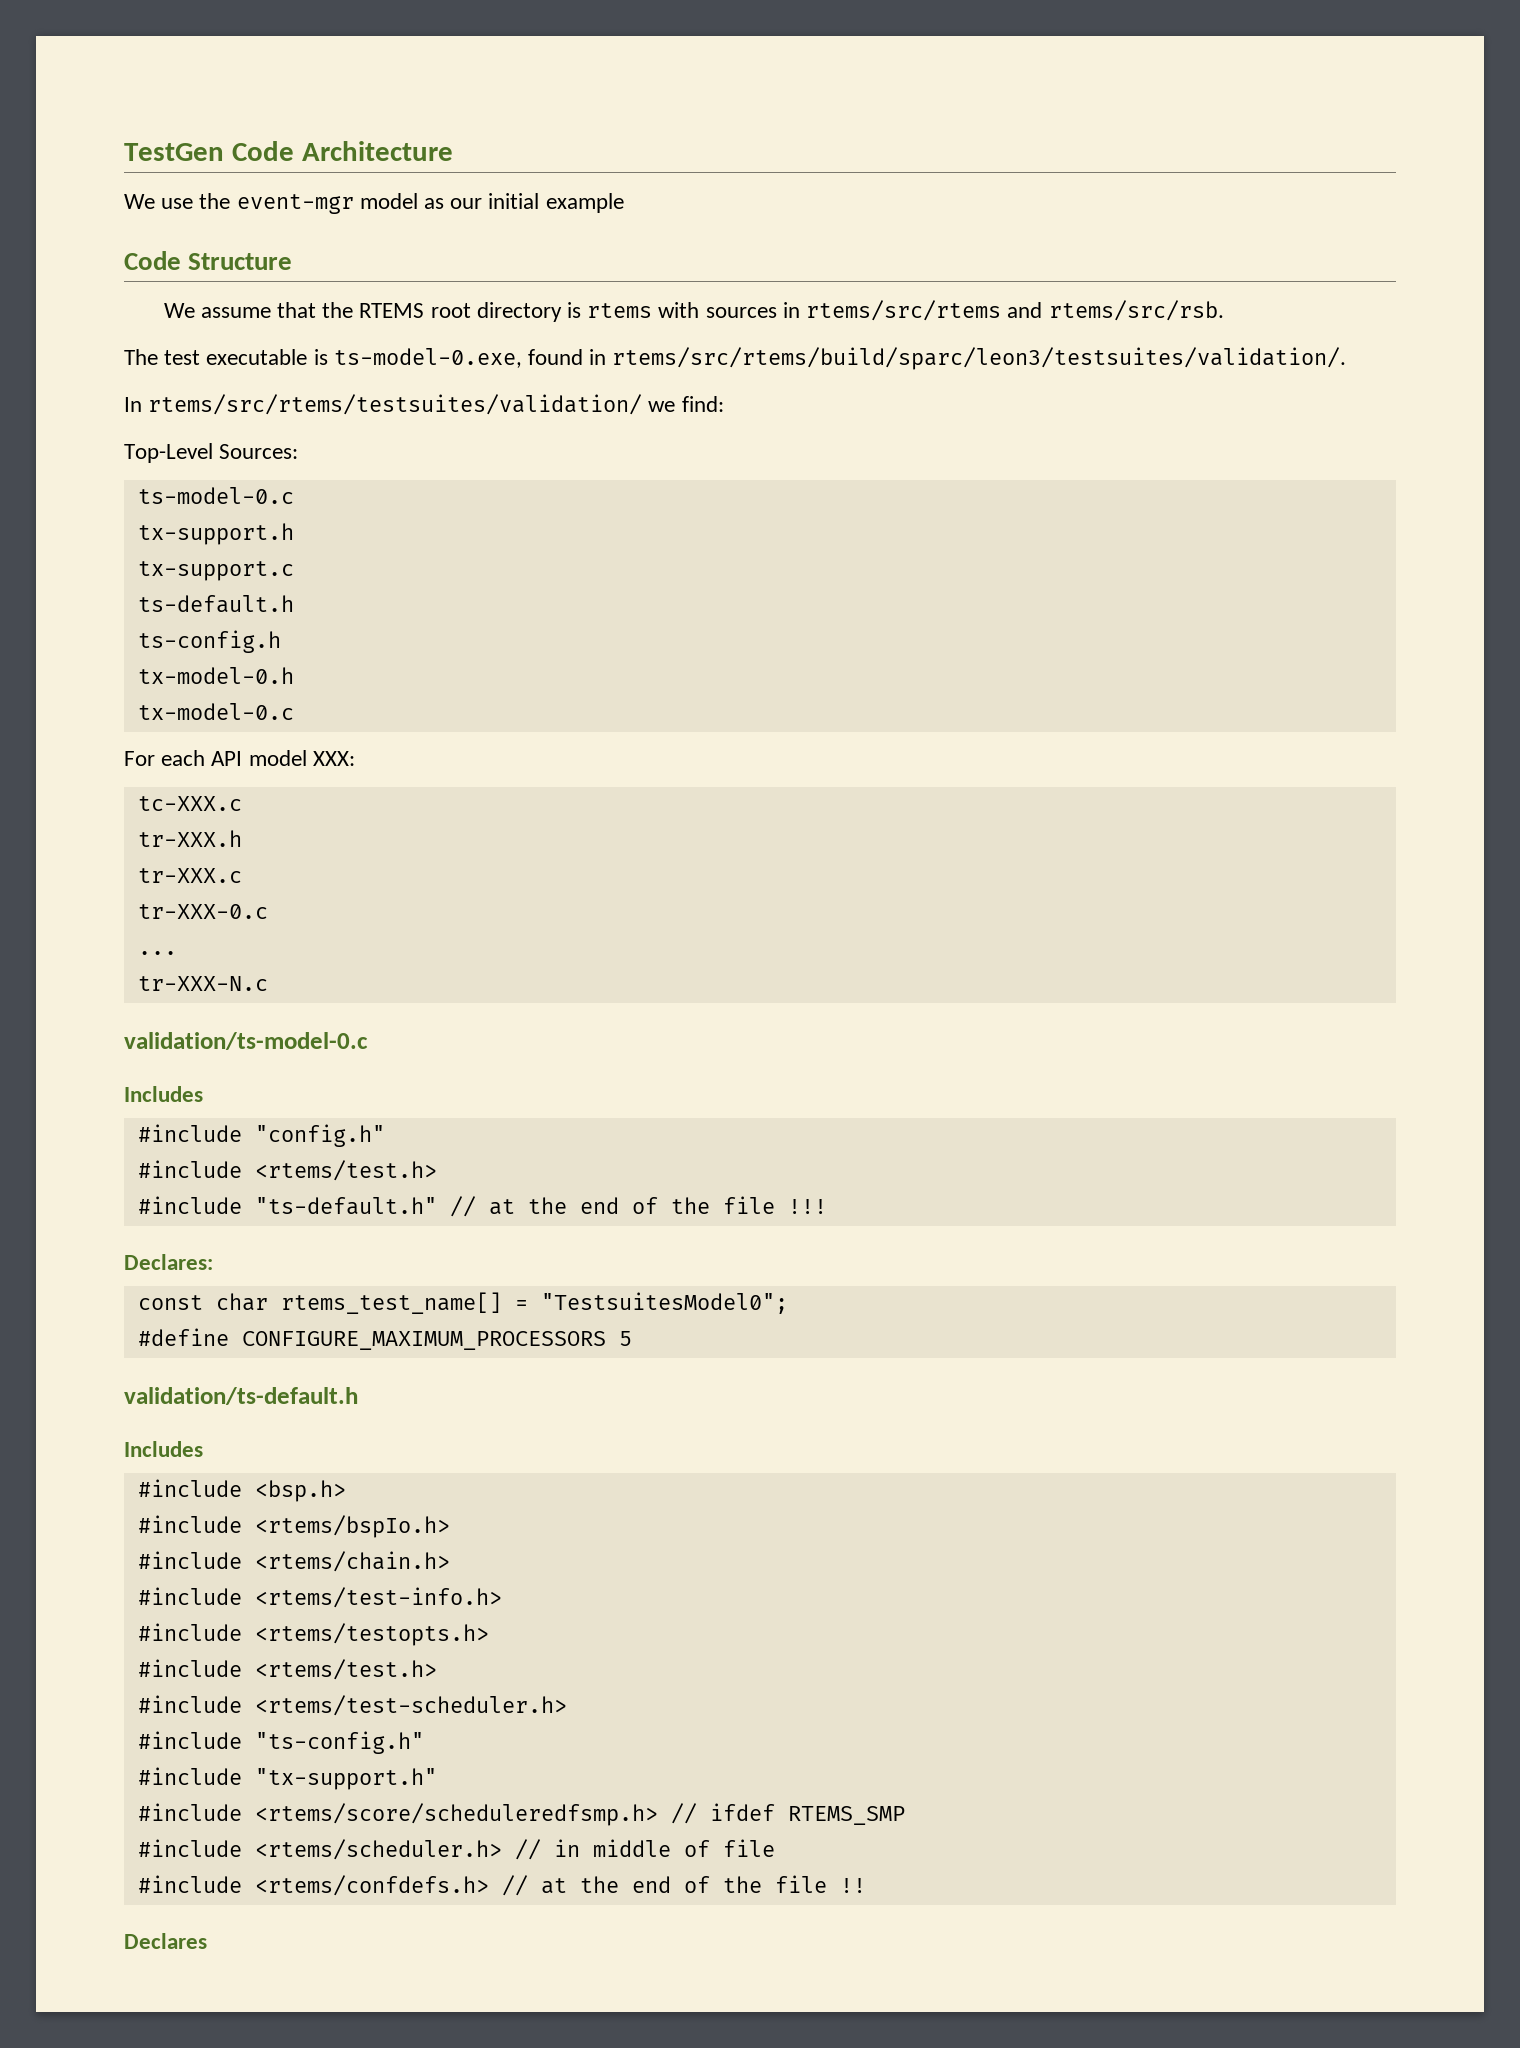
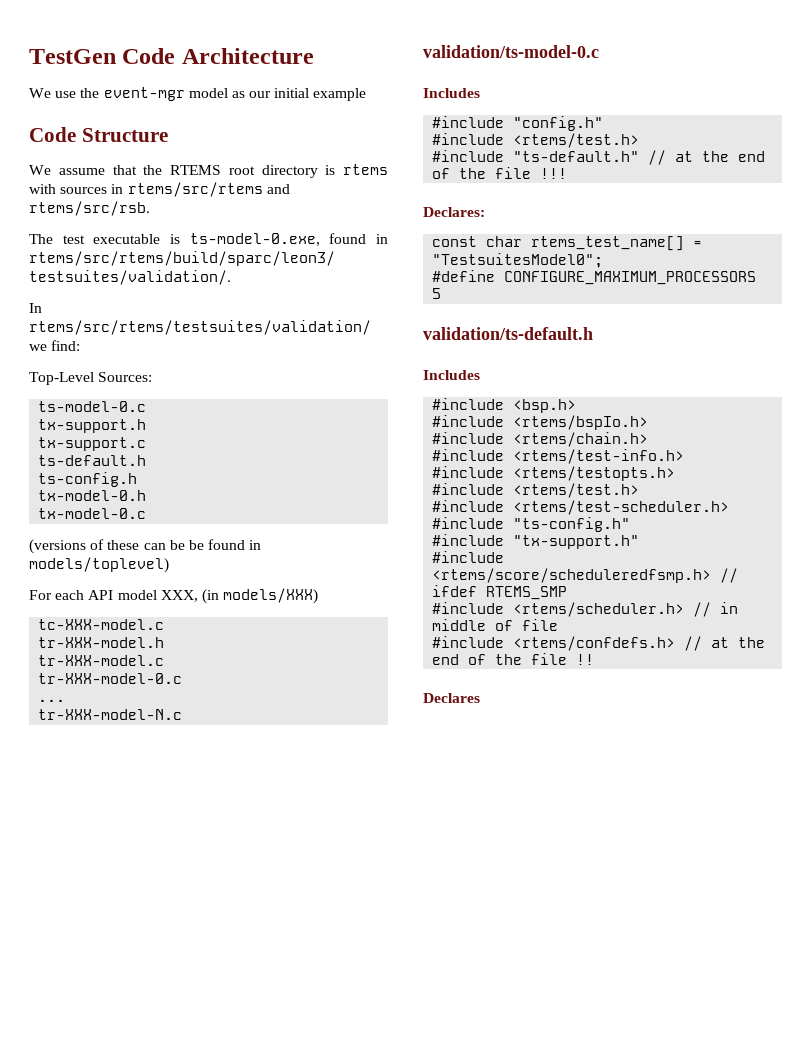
[124,750,355,766] [137,796,242,811] [137,830,242,847] [137,868,242,883] [137,904,268,919] For each API model XXX: // tc-XXX.c // tr-XXX.h // tr-XXX.c // tr-XXX-0.c -> [29,539,262,554] [29,557,169,573] [29,588,319,604] [38,619,165,630] [38,637,165,648] [38,655,165,666] [38,673,183,684] (versions of these can be be found in models/toplevel) // For each API model XXX, (in models/XXX) // tc-XXX-model.c // tr-XXX-model.h // tr-XXX-model.c // tr-XXX-model-0.c
[137,976,268,991] tr-XXX-N.c -> [38,709,183,720] tr-XXX-model-N.c

